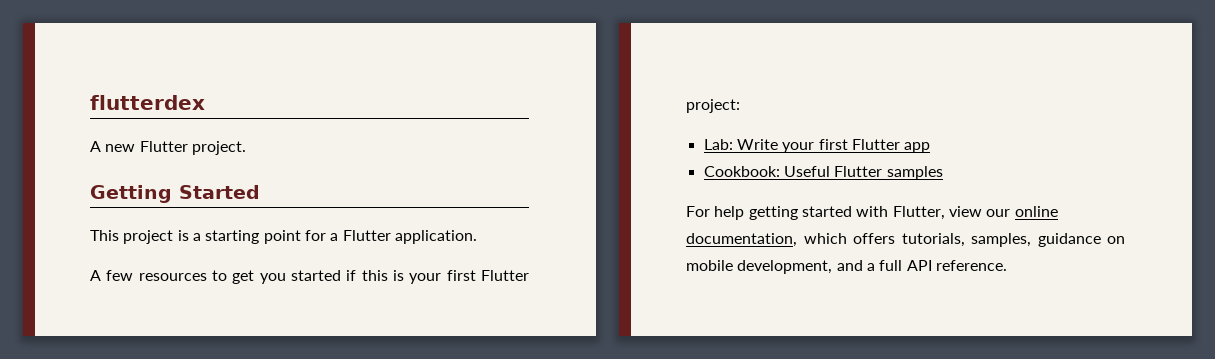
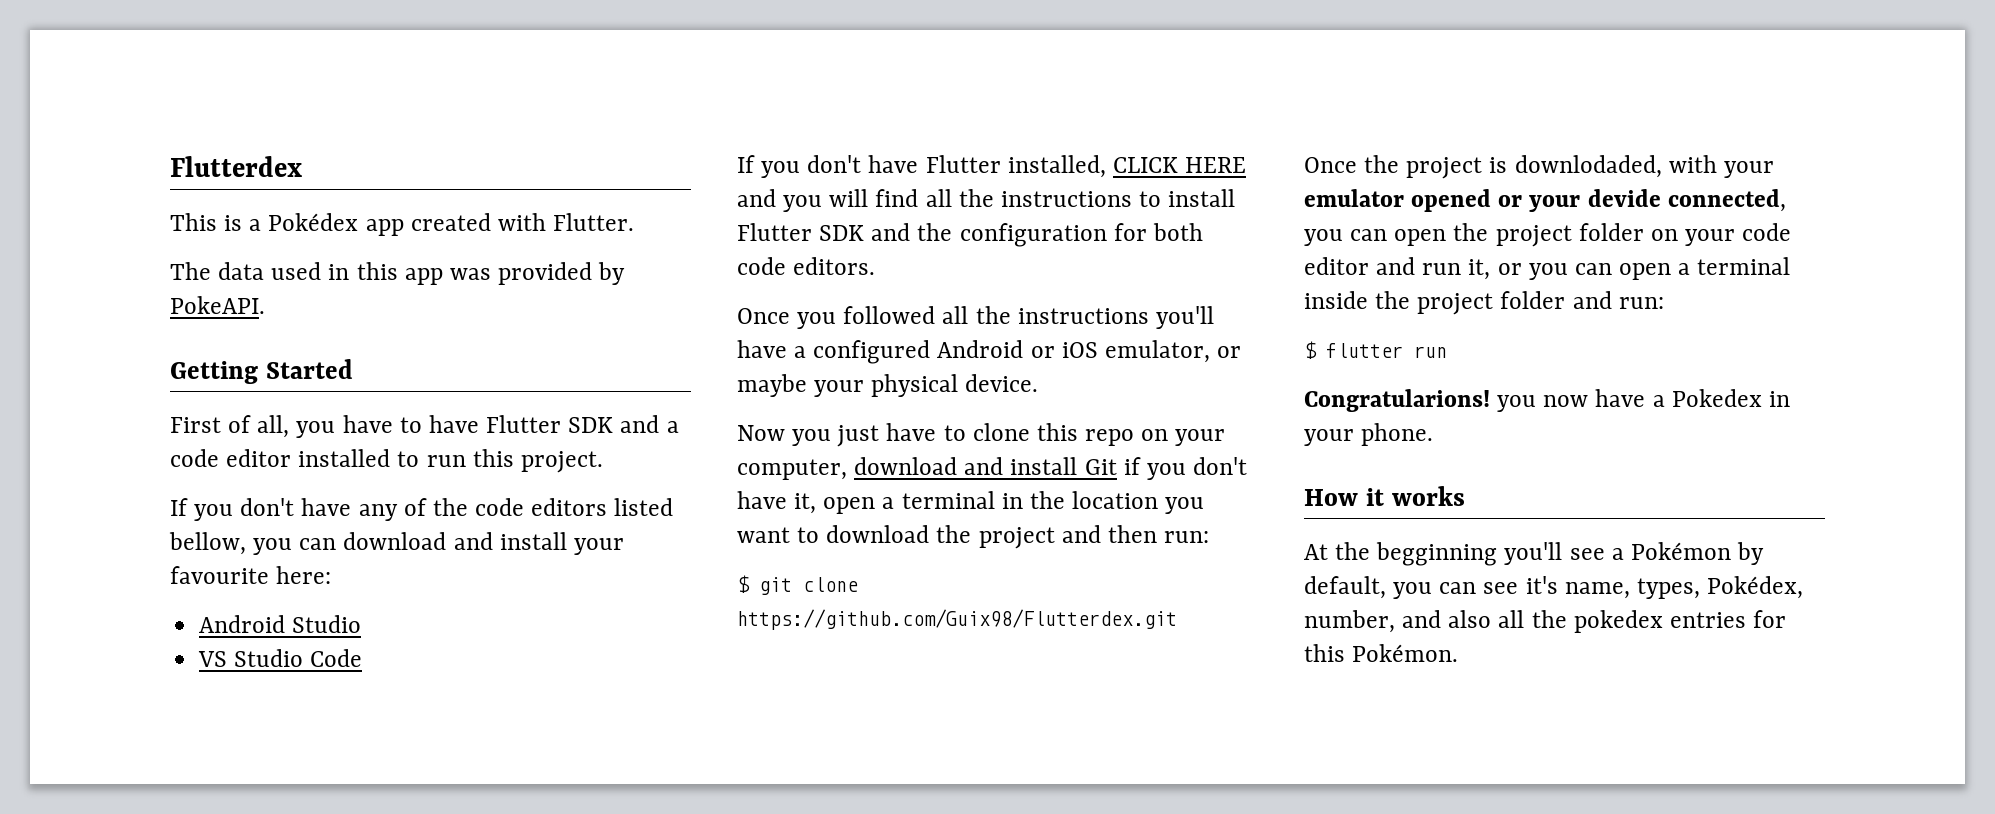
[90,95,205,110] [90,141,246,155] [90,185,260,203] [90,230,477,244] [90,270,529,284] [686,99,740,113] [703,139,931,153] [703,166,943,180] [686,206,1058,220] [686,233,1125,247] [686,260,1007,274] flutterdex // A new Flutter project. // Getting Started // This project is a starting point for a Flutter application. // A few resources to get you started if this is your first Flutter project: // Lab: Write your first Flutter app // Cookbook: Useful Flutter samples // For help getting started with Flutter, view our online documentation, which offers tutorials, samples, guidance on mobile development, and a full API reference. -> [170,156,302,177] [170,213,635,236] [170,262,626,285] [170,296,265,314] [170,359,353,384] [170,415,679,438] [170,449,603,473] [170,498,674,521] [169,532,624,555] [170,566,332,584] [199,615,362,633] [198,649,363,667] [737,155,1247,178] [737,189,1236,212] [737,223,1203,247] [737,257,876,275] [737,306,1214,329] [737,340,1242,364] [737,374,1039,397] [737,423,1226,447] [737,457,1248,480] [737,491,1205,514] [737,525,1210,549] [737,575,858,595] [737,609,1177,630] [1304,155,1774,179] [1304,189,1786,212] [1304,223,1792,247] [1304,257,1791,280] [1304,291,1664,315] [1304,341,1447,359] [1304,389,1790,412] [1304,423,1434,446] [1304,486,1465,506] [1304,542,1765,566] [1304,576,1804,599] [1304,610,1787,633] [1304,644,1459,662] Flutterdex // This is a Pokédex app created with Flutter. // The data used in this app was provided by PokeAPI. // Getting Started // First of all, you have to have Flutter SDK and a code editor installed to run this project. // If you don't have any of the code editors listed bellow, you can download and install your favourite here: // Android Studio // VS Studio Code // If you don't have Flutter installed, CLICK HERE and you will find all the instructions to install Flutter SDK and the configuration for both code editors. // Once you followed all the instructions you'll have a configured Android or iOS emulator, or maybe your physical device. // Now you just have to clone this repo on your computer, download and install Git if you don't have it, open a terminal in the location you want to download the project and then run: // $ git clone https://github.com/Guix98/Flutterdex.git // Once the project is downlodaded, with your emulator opened or your devide connected, you can open the project folder on your code editor and run it, or you can open a terminal inside the project folder and run: // $ flutter run // Congratularions! you now have a Pokedex in your phone. // How it works // At the begginning you'll see a Pokémon by default, you can see it's name, types, Pokédex, number, and also all the pokedex entries for this Pokémon.

